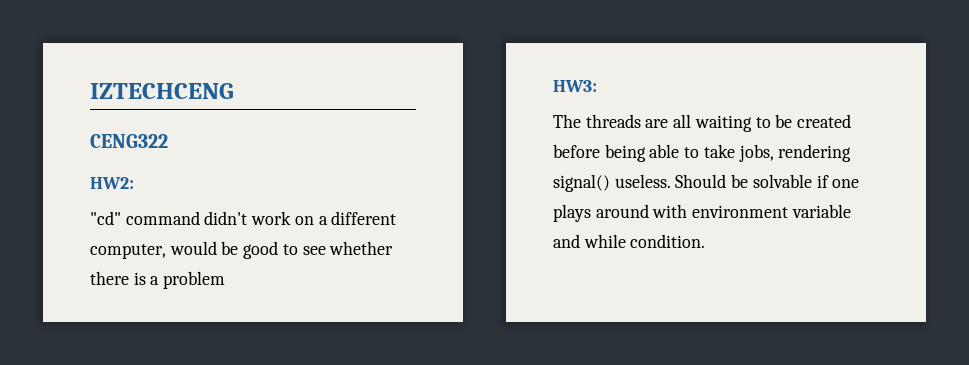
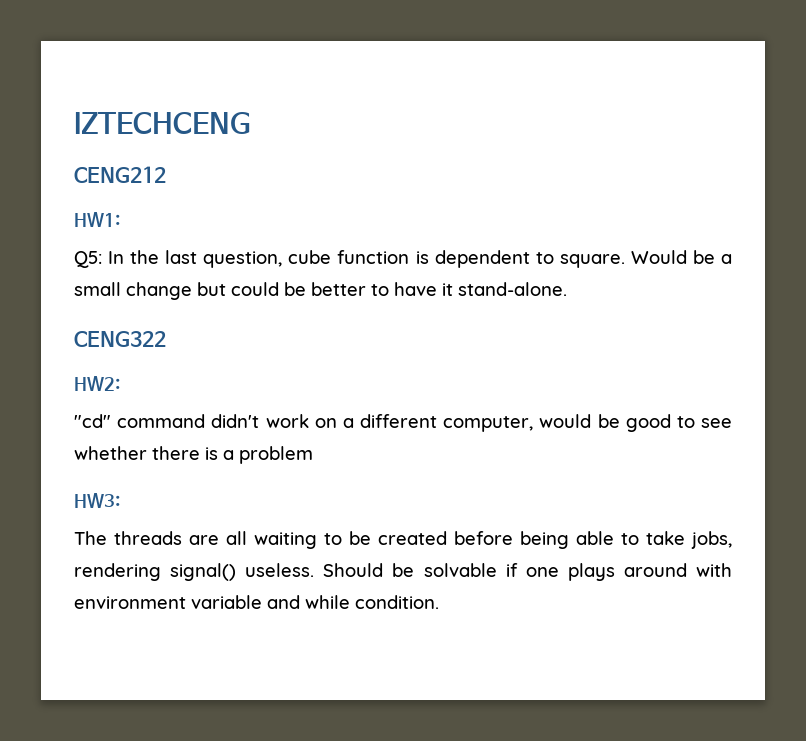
(234, 91) none -> [74,166,166,183] [74,212,120,227] [74,250,733,268] [74,282,567,300] // CENG212 // HW1: // Q5: In the last question, cube function is dependent to square. Would be a small change but could be better to have it stand-alone.

